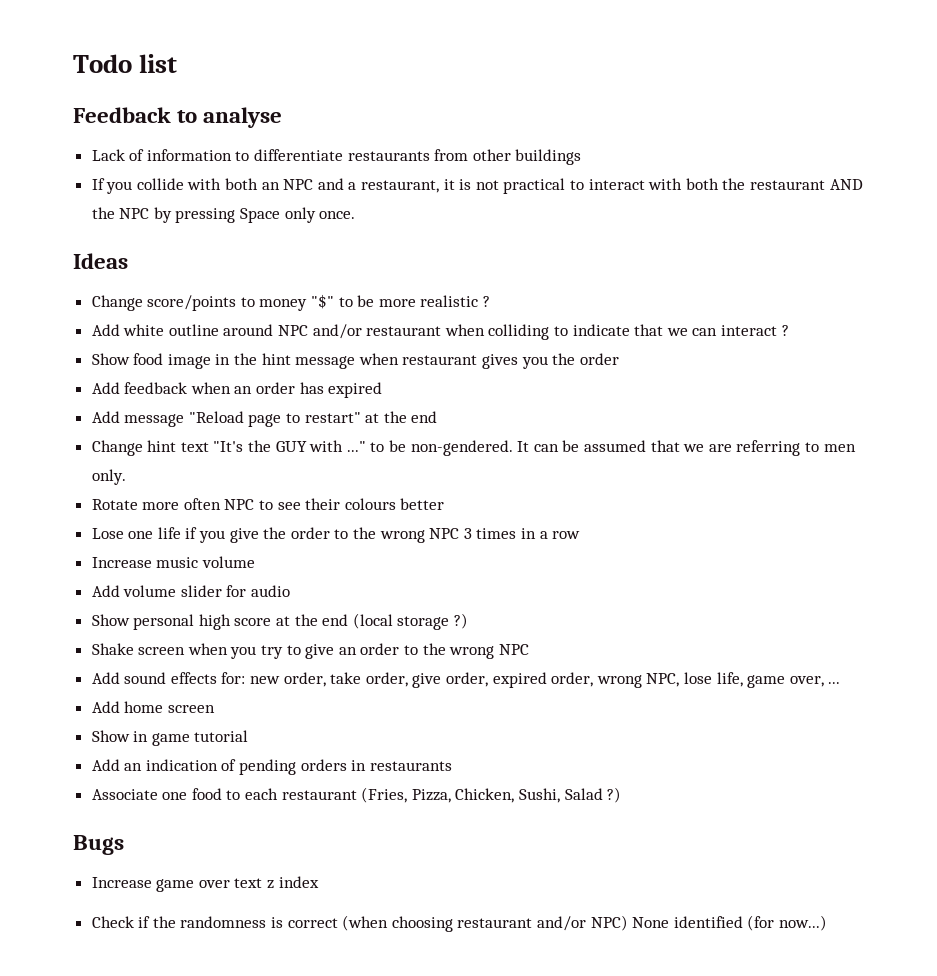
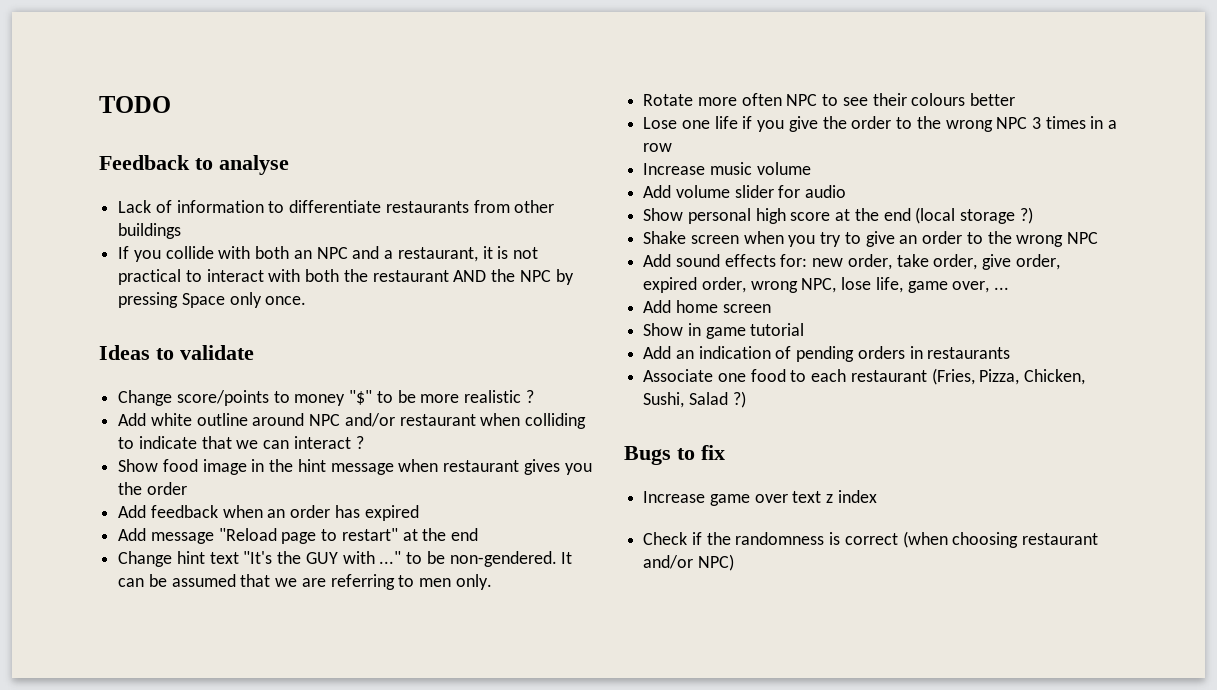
[73,54,178,73] Todo list -> [99,96,171,113] TODO
(128, 261) none -> [156,345,254,360] to validate
(124, 845) none -> [677,445,725,460] to fix
[632,915,827,931] None identified (for now...) -> (734, 562) none

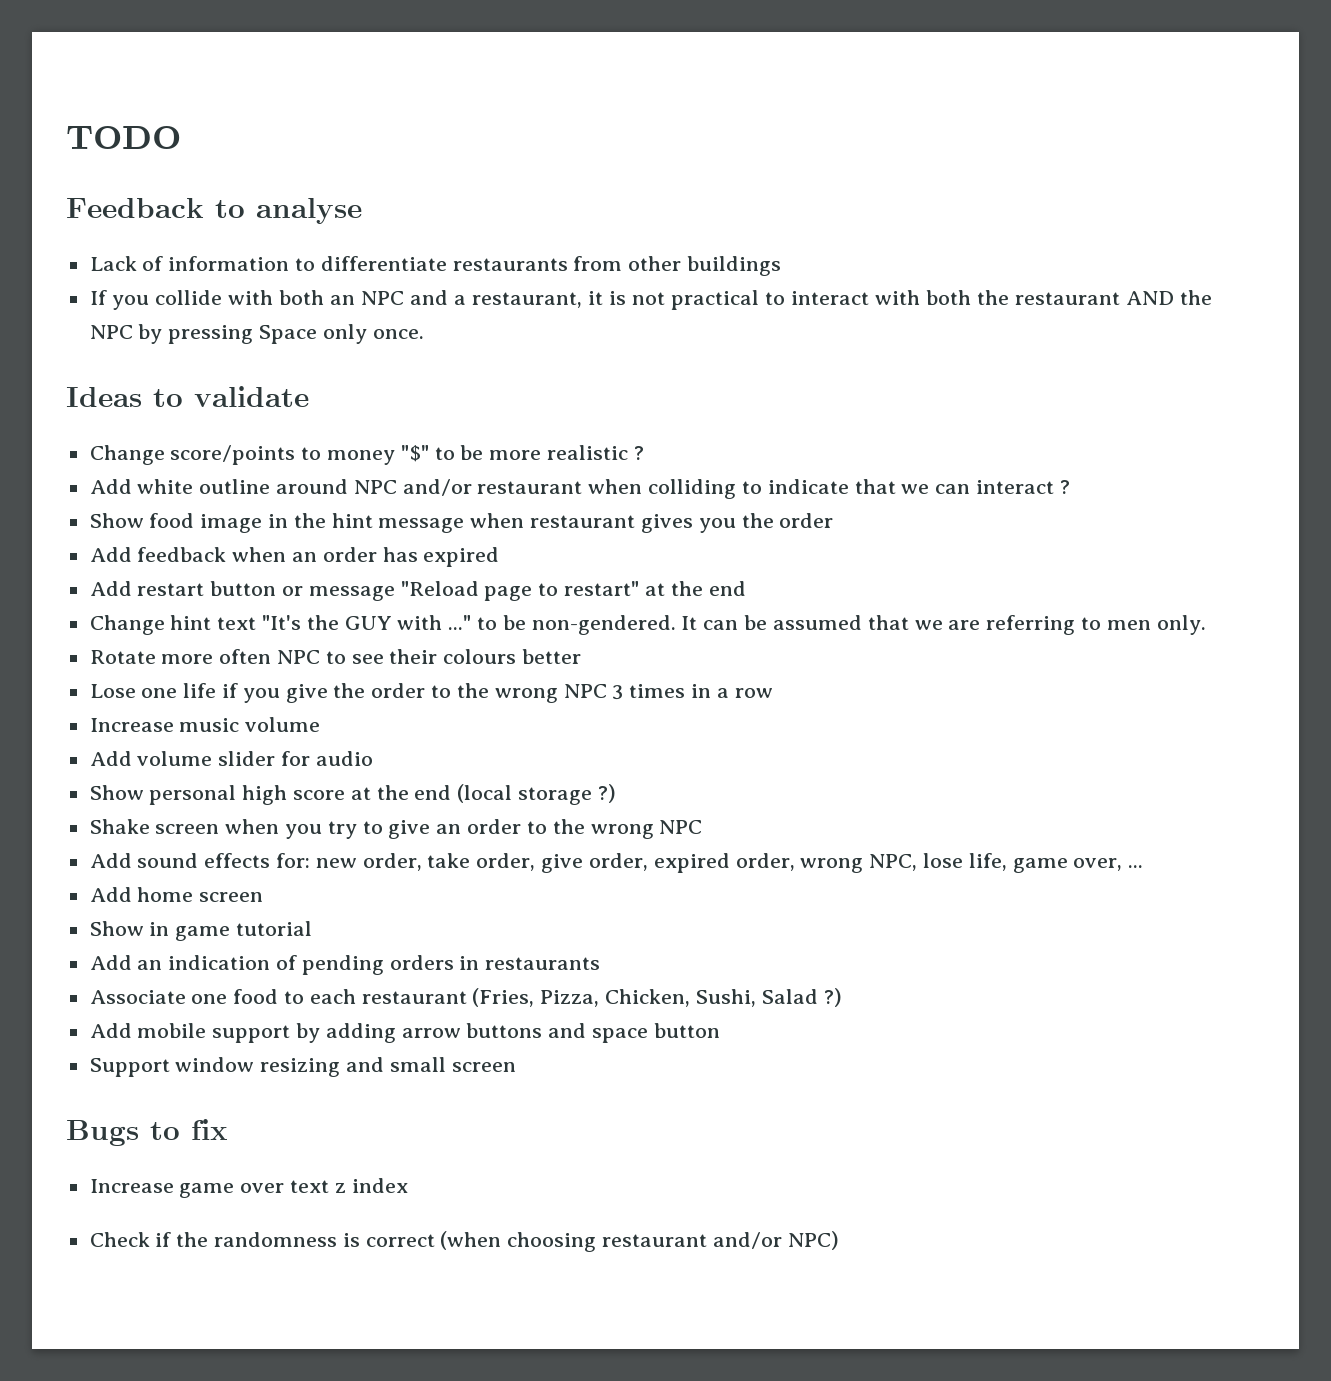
(147, 534) none -> [137,581,304,596] restart button or
(746, 399) none -> [89,1023,720,1043] [89,1057,516,1077] // Add mobile support by adding arrow buttons and space button // Support window resizing and small screen

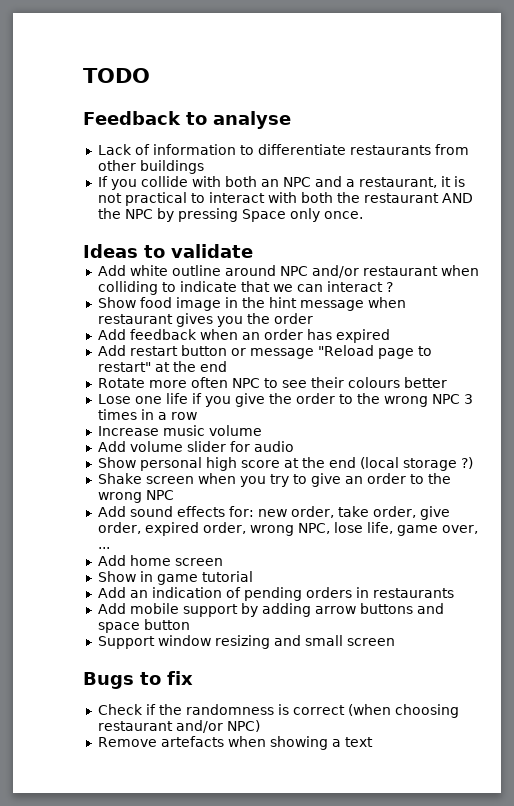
[89,445,644,465] // Change score/points to money "$" to be more realistic ? -> (253, 251) none
[89,615,1206,635] // Change hint text "It's the GUY with ..." to be non-gendered. It can be assumed that we are referring to men only. -> (227, 366) none
[89,988,842,1007] // Associate one food to each restaurant (Fries, Pizza, Chicken, Sushi, Salad ?) -> (454, 593) none
[89,1178,408,1198] // Increase game over text z index -> (193, 678) none
(839, 1240) none -> [97,736,373,750] // Remove artefacts when showing a text

